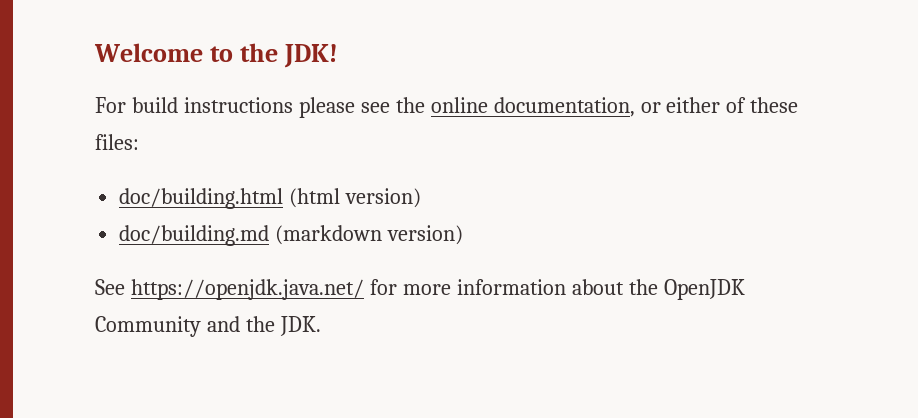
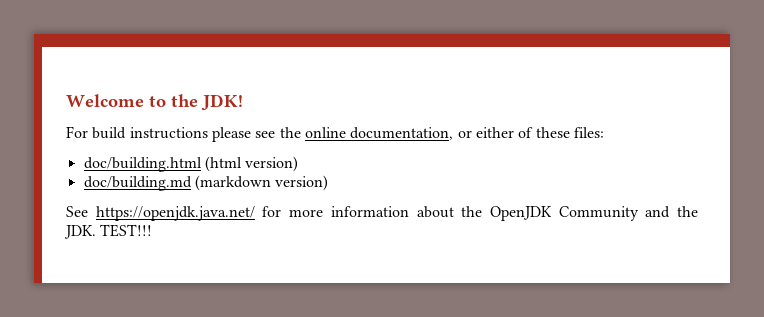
(321, 326) none -> [100,224,153,237] TEST!!!

